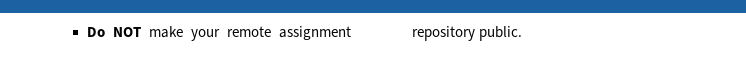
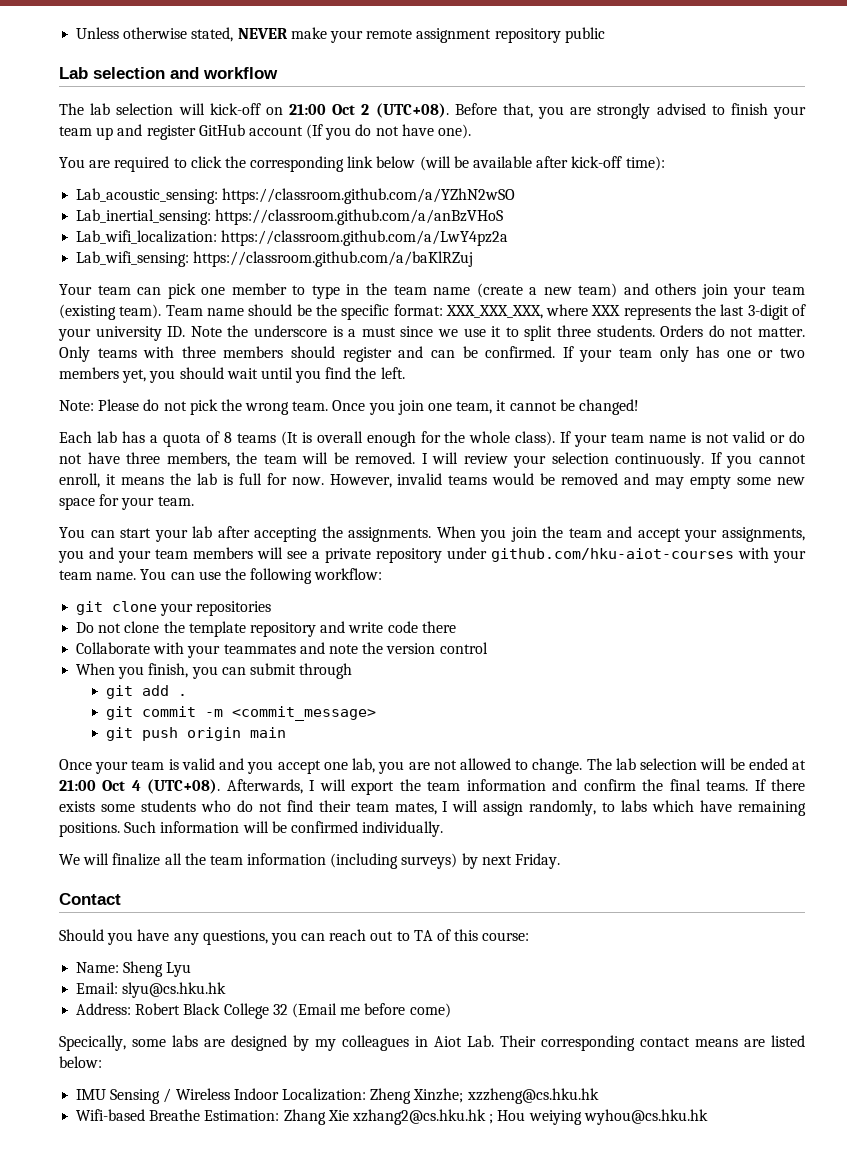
[86,27,141,37] Do NOT -> [76,27,288,42] Unless otherwise stated, NEVER
[478,26,522,41] public. -> [564,27,605,43] [59,67,278,79] [59,103,806,119] [59,124,472,140] [59,156,665,172] [76,188,516,204] [76,209,504,225] [76,230,509,246] [76,251,474,267] [59,283,805,299] [59,304,806,320] [58,325,806,341] [59,346,805,362] [59,367,405,383] [59,399,639,415] [59,431,806,447] [59,452,806,468] [59,473,805,489] [59,494,194,510] [59,526,805,542] [58,547,806,563] [59,568,383,584] [76,601,272,616] [76,621,456,637] [76,642,488,658] [76,663,353,679] [105,685,187,699] [105,706,376,721] [105,727,286,741] [59,758,807,774] [59,779,806,795] [59,800,807,816] [59,821,444,837] [59,853,561,869] [59,893,121,905] [59,929,530,945] [76,961,192,977] [76,982,227,998] [76,1003,451,1019] [59,1035,805,1051] [59,1056,102,1068] [76,1088,599,1104] [76,1109,708,1125] public // Lab selection and workflow // The lab selection will kick-off on 21:00 Oct 2 (UTC+08). Before that, you are strongly advised to finish your team up and register GitHub account (If you do not have one). // You are required to click the corresponding link below (will be available after kick-off time): // Lab_acoustic_sensing: https://classroom.github.com/a/YZhN2wSO // Lab_inertial_sensing: https://classroom.github.com/a/anBzVHoS // Lab_wifi_localization: https://classroom.github.com/a/LwY4pz2a // Lab_wifi_sensing: https://classroom.github.com/a/baKlRZuj // Your team can pick one member to type in the team name (create a new team) and others join your team (existing team). Team name should be the specific format: XXX_XXX_XXX, where XXX represents the last 3-digit of your university ID. Note the underscore is a must since we use it to split three students. Orders do not matter. Only teams with three members should register and can be confirmed. If your team only has one or two members yet, you should wait until you find the left. // Note: Please do not pick the wrong team. Once you join one team, it cannot be changed! // Each lab has a quota of 8 teams (It is overall enough for the whole class). If your team name is not valid or do not have three members, the team will be removed. I will review your selection continuously. If you cannot enroll, it means the lab is full for now. However, invalid teams would be removed and may empty some new space for your team. // You can start your lab after accepting the assignments. When you join the team and accept your assignments, you and your team members will see a private repository under github.com/hku-aiot-courses with your team name. You can use the following workflow: // git clone your repositories // Do not clone the template repository and write code there // Collaborate with your teammates and note the version control // When you finish, you can submit through // git add . // git commit -m <commit_message> // git push origin main // Once your team is valid and you accept one lab, you are not allowed to change. The lab selection will be ended at 21:00 Oct 4 (UTC+08). Afterwards, I will export the team information and confirm the final teams. If there exists some students who do not find their team mates, I will assign randomly, to labs which have remaining positions. Such information will be confirmed individually. // We will finalize all the team information (including surveys) by next Friday. // Contact // Should you have any questions, you can reach out to TA of this course: // Name: Sheng Lyu // Email: slyu@cs.hku.hk // Address: Robert Black College 32 (Email me before come) // Specically, some labs are designed by my colleagues in Aiot Lab. Their corresponding contact means are listed below: // IMU Sensing / Wireless Indoor Localization: Zheng Xinzhe; xzzheng@cs.hku.hk // Wifi-based Breathe Estimation: Zhang Xie xzhang2@cs.hku.hk ; Hou weiying wyhou@cs.hku.hk

